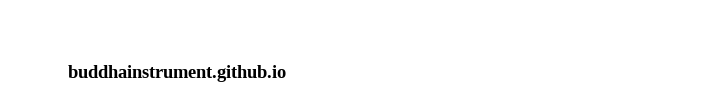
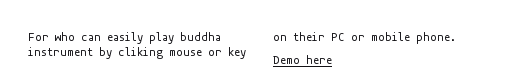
[68,65,286,82] buddhainstrument.github.io -> [28,32,221,44] [28,47,246,59] [273,32,456,44] [273,55,332,64] For who can easily play buddha instrument by cliking mouse or key on their PC or mobile phone. // Demo here

